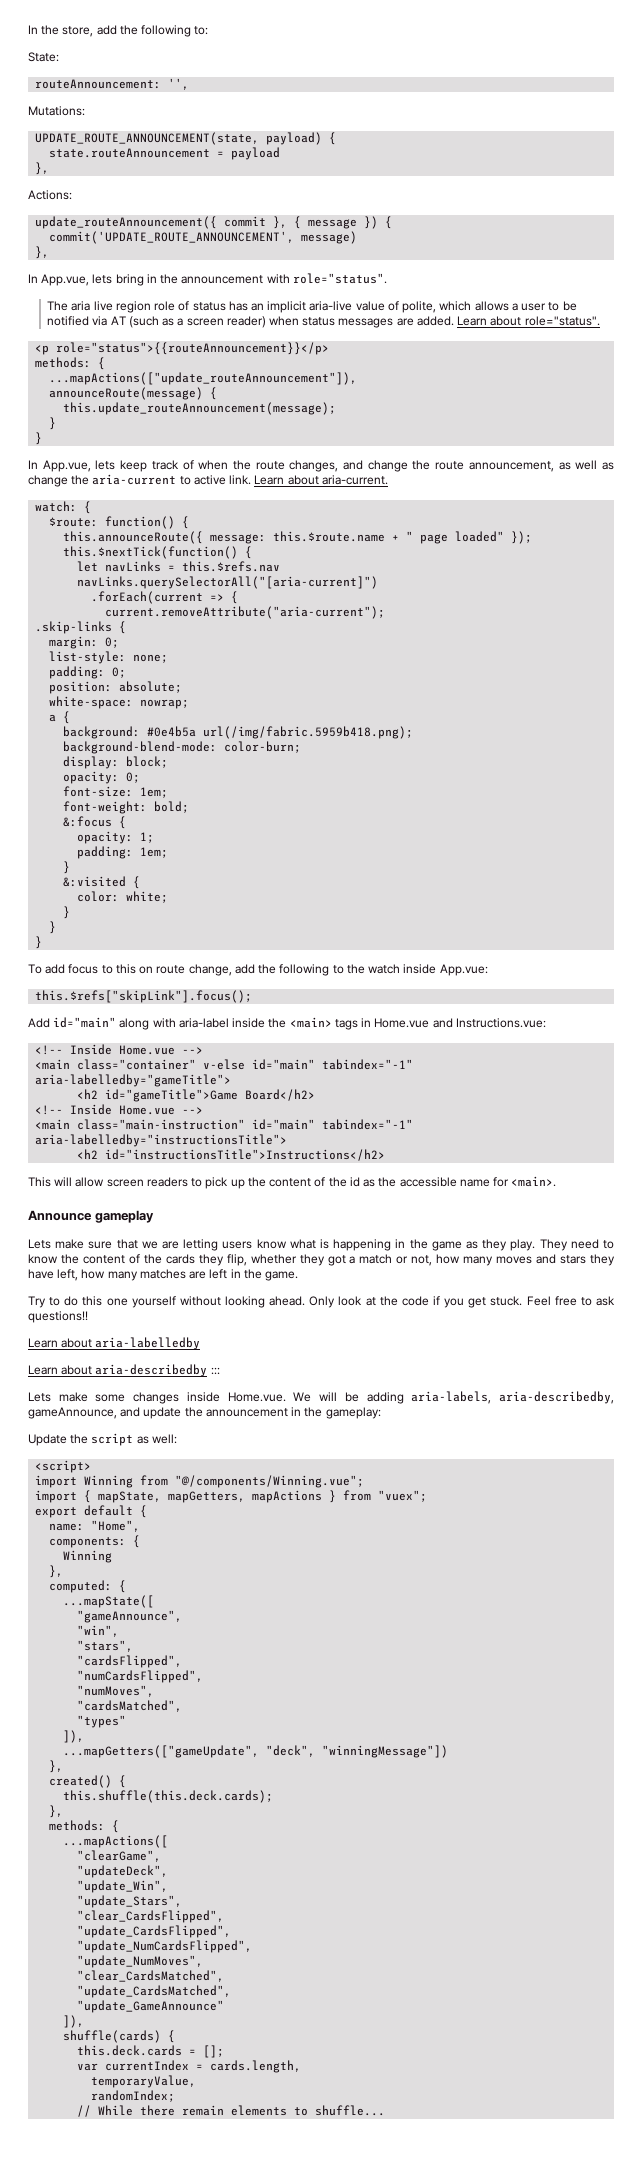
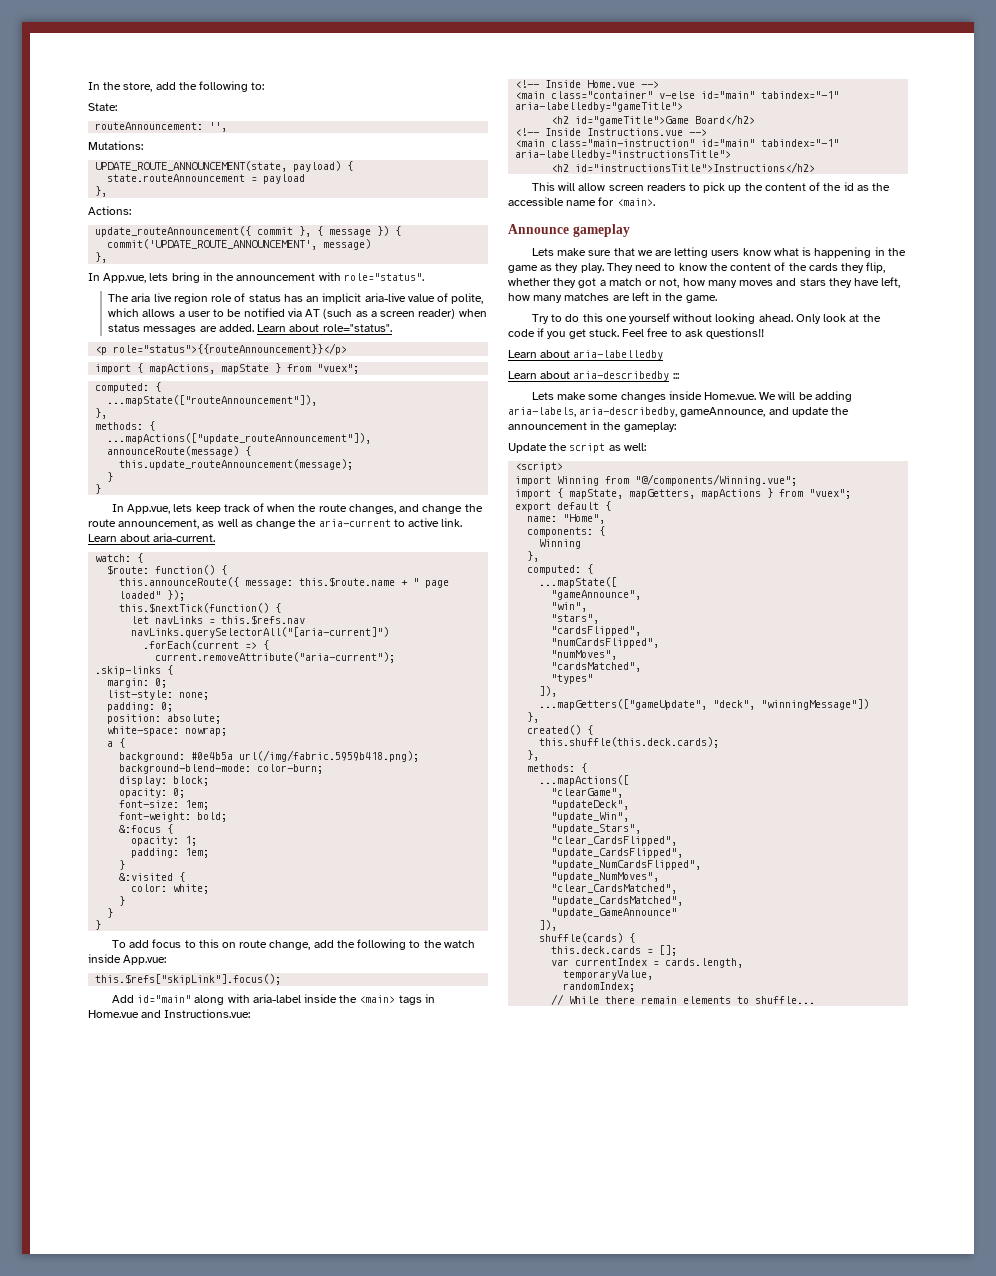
(330, 348) none -> [95,363,360,374] [95,382,162,393] [107,395,318,406] [95,408,108,419] // import { mapActions, mapState } from "vuex"; // computed: { // ...mapState(["routeAnnouncement"]), // },
[119,1105,176,1115] Home.vue -> [587,128,684,136] Instructions.vue

